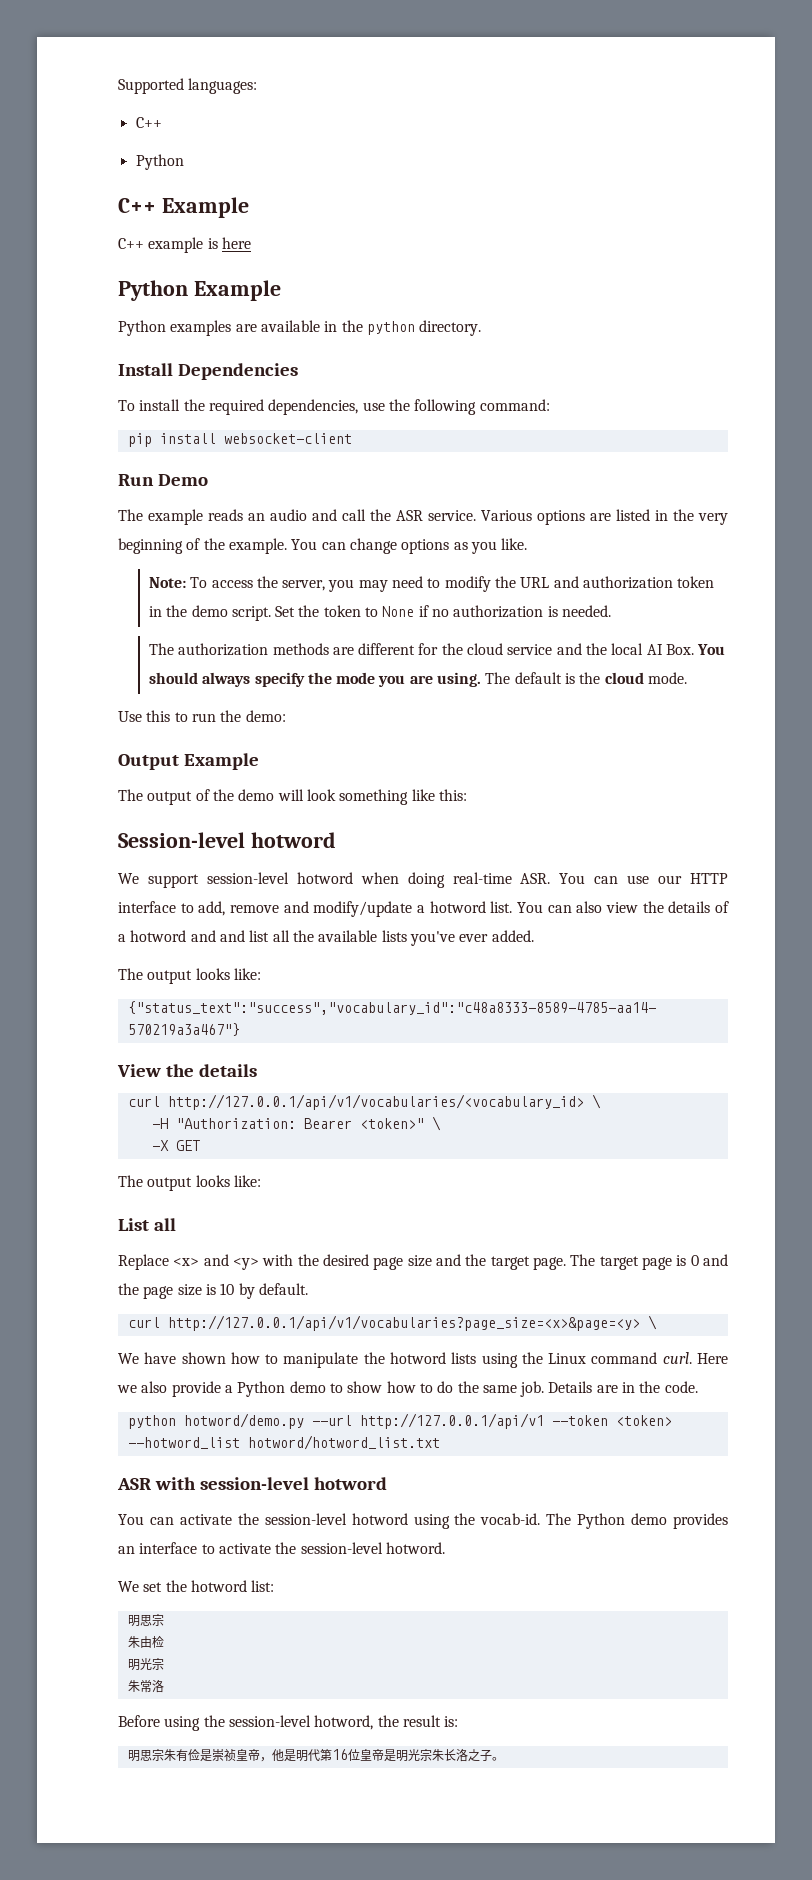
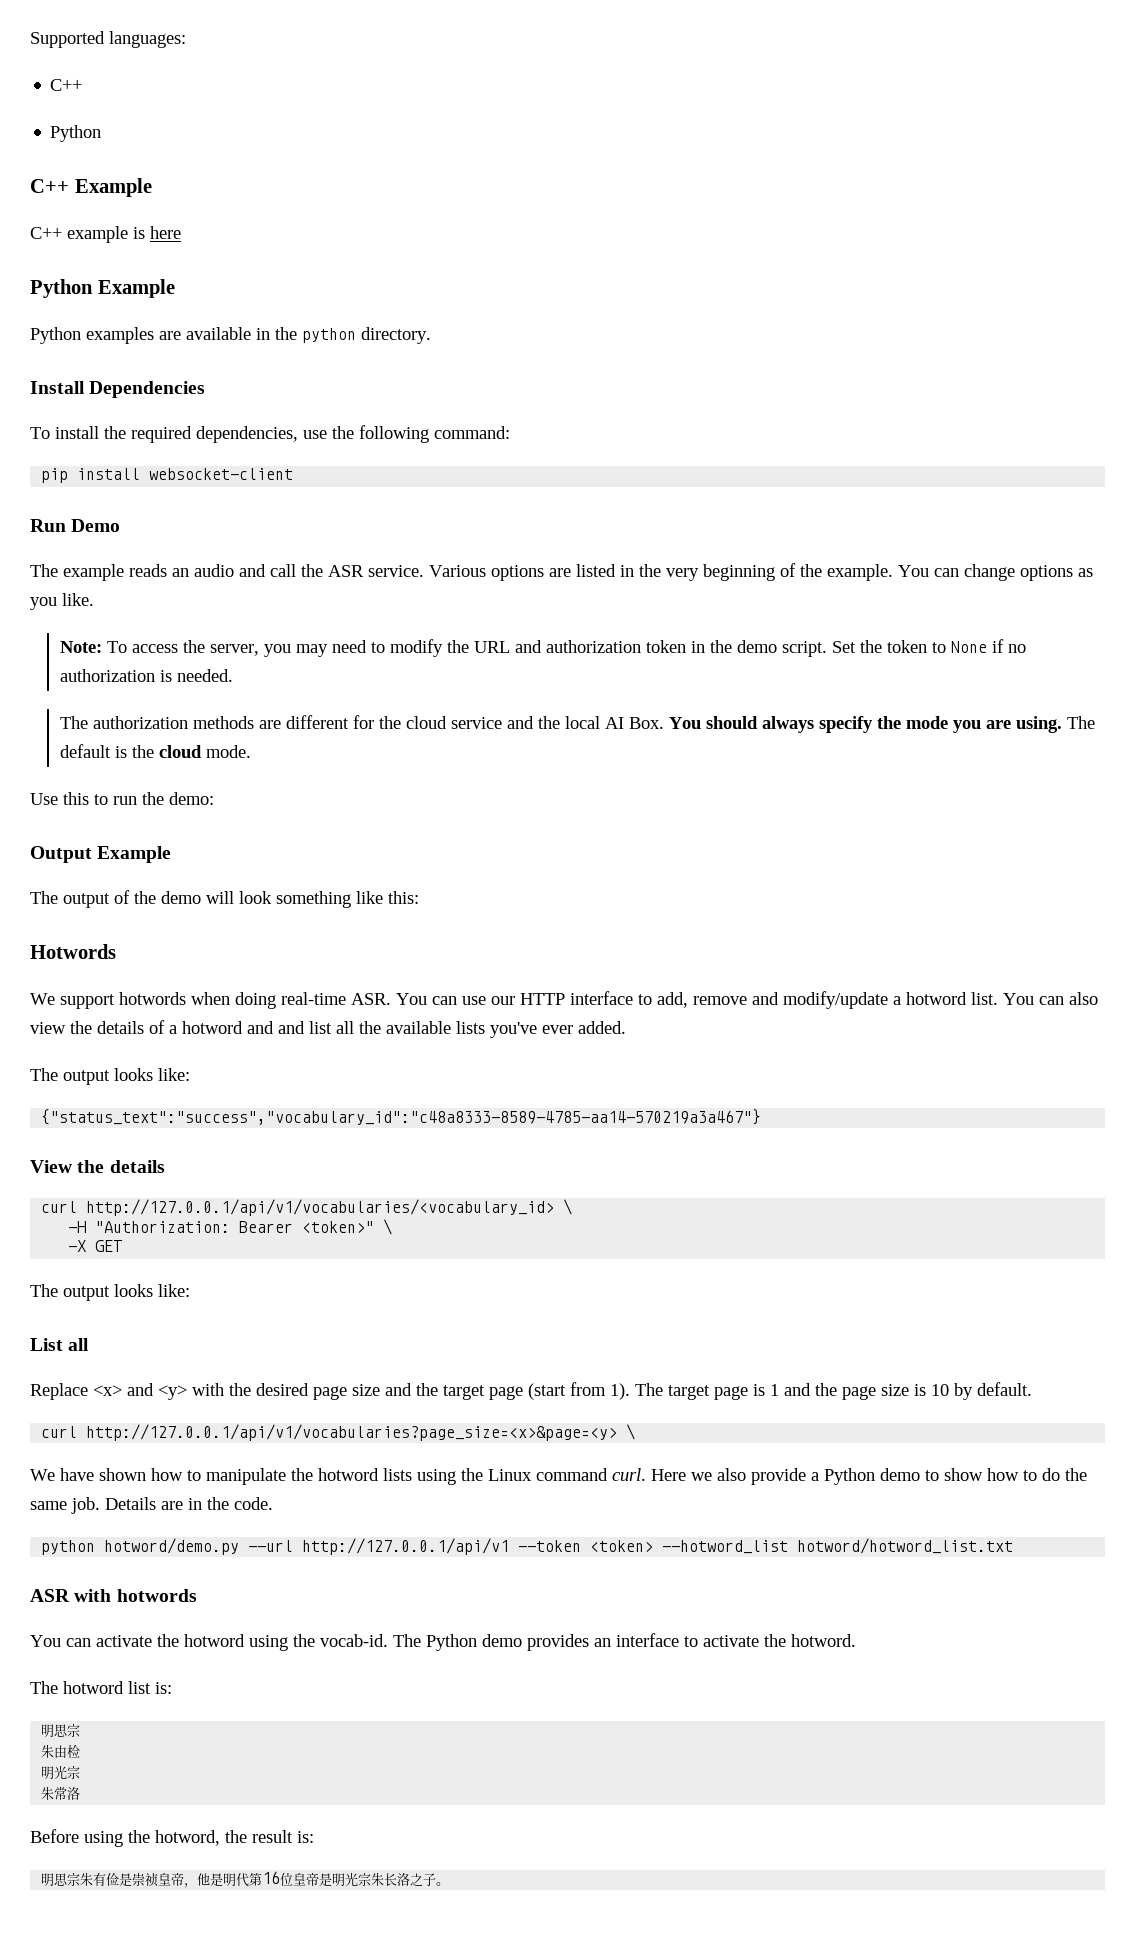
[118,832,336,848] Session-level hotword -> [30,944,116,959] Hotwords
[206,872,353,884] session-level hotword -> [119,992,186,1005] hotwords
[533,1257,566,1270] page. -> [489,1382,630,1400] page (start from 1).
[690,1255,699,1266] 0 -> [770,1384,779,1396] 1
[199,1477,387,1490] session-level hotword -> [116,1589,197,1602] hotwords
[264,1513,347,1525] session-level -> (179, 1640) none
[300,1542,383,1554] session-level -> (786, 1640) none
[118,1580,275,1592] We set the hotword list: -> [30,1681,172,1694] The hotword list is:
[228,1715,311,1727] session-level -> (150, 1836) none

